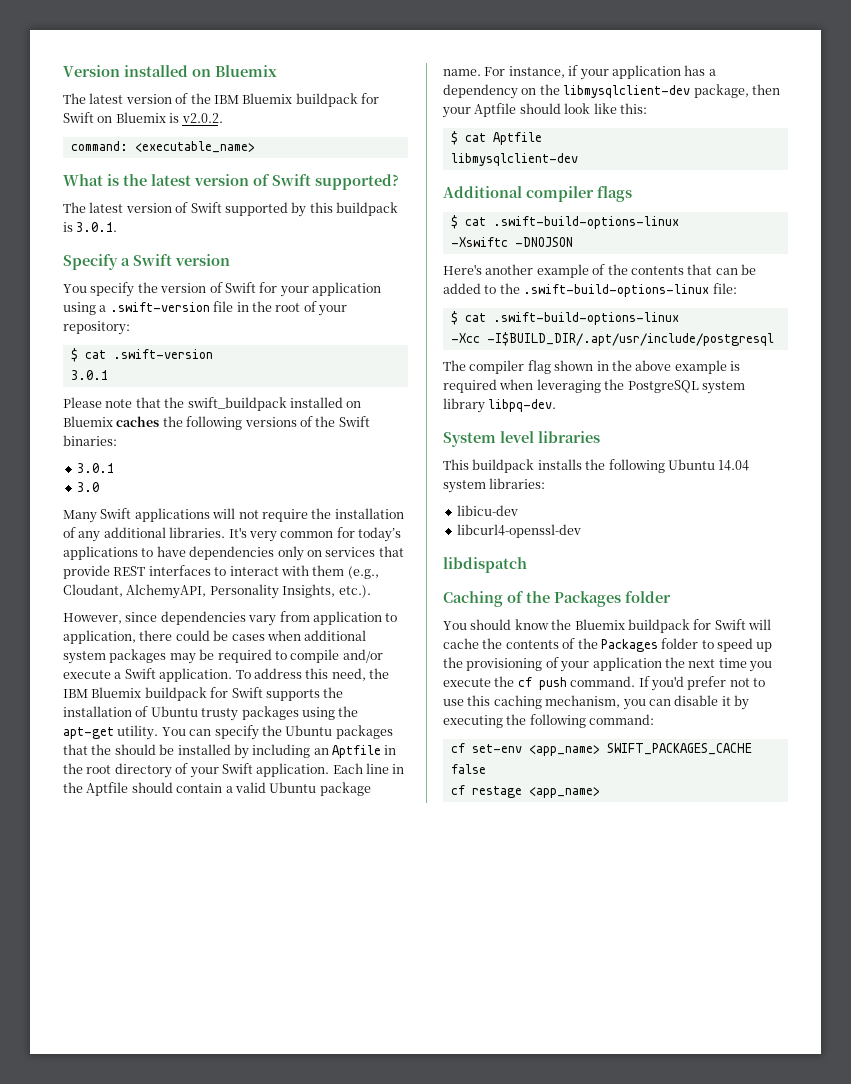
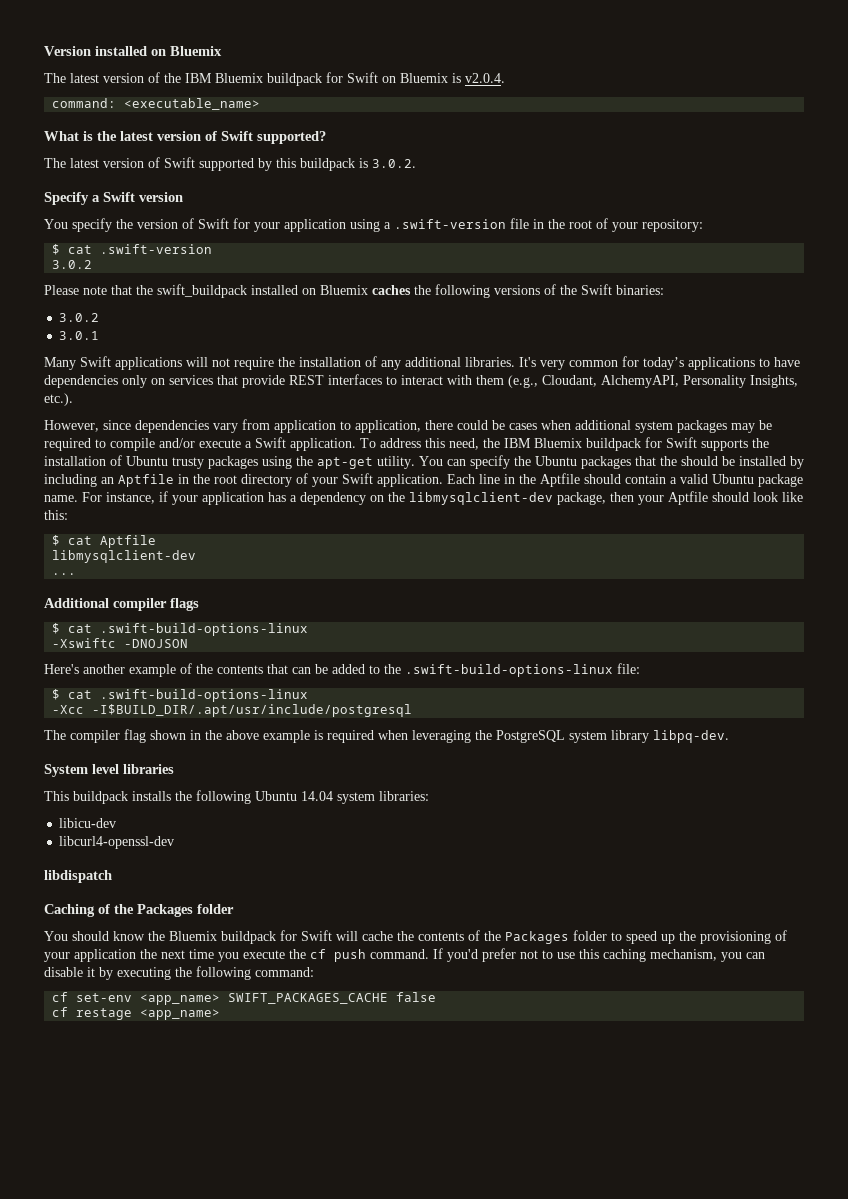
[181,113,223,123] v2.0.2. -> [465,73,505,83] v2.0.4.
[76,222,118,232] 3.0.1. -> [372,159,416,168] 3.0.2.
[70,370,108,380] 3.0.1 -> [52,260,93,269] 3.0.2
[76,463,114,473] [76,482,99,492] // 3.0.1 // 3.0 -> [59,313,100,322] [59,331,100,340] // 3.0.2 // 3.0.1
(578, 159) none -> [52,573,77,575] // ...

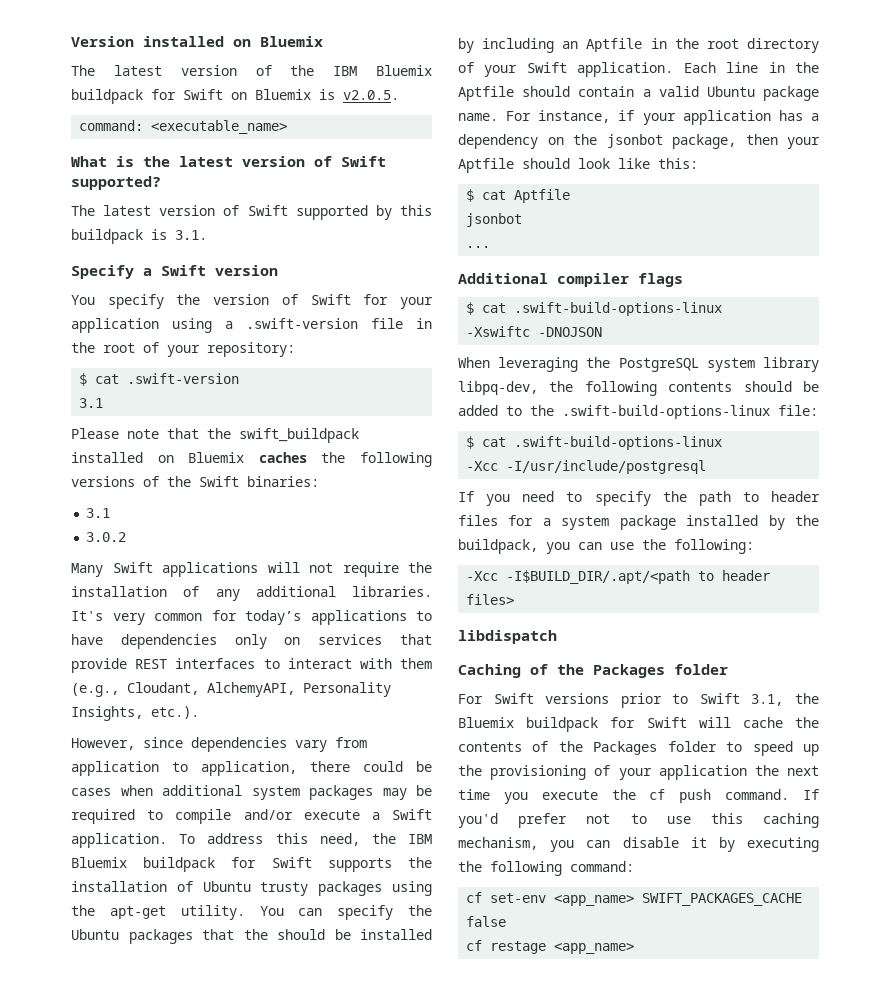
[465,73,505,83] v2.0.4. -> [343,90,399,100] v2.0.5.
[372,159,416,168] 3.0.2. -> [175,230,207,240] 3.1.
[52,260,93,269] 3.0.2 -> [79,398,104,408] 3.1
[59,313,100,322] [59,331,100,340] // 3.0.2 // 3.0.1 -> [86,508,111,518] [86,532,127,542] // 3.1 // 3.0.2
[409,492,553,505] libmysqlclient-dev -> [606,134,663,148] jsonbot
[52,550,197,563] libmysqlclient-dev -> [466,213,523,227] jsonbot
[44,663,311,677] Here's another example of the contents that can -> [458,357,819,372] [458,381,792,396] When leveraging the PostgreSQL system library libpq-dev, the following contents should
[92,704,413,717] [44,729,729,743] [44,764,174,777] [44,790,429,804] [59,818,117,828] [59,836,175,849] -I$BUILD_DIR/.apt/usr/include/postgresql // The compiler flag shown in the above example is required when leveraging the PostgreSQL system library libpq-dev. // System level libraries // This buildpack installs the following Ubuntu 14.04 system libraries: // libicu-dev // libcurl4-openssl-dev -> [506,460,707,474] [458,491,820,506] [458,515,819,530] [458,539,754,554] [466,570,771,584] [466,594,515,605] -I/usr/include/postgresql // If you need to specify the path to header files for a system package installed by the buildpack, you can use the following: // -Xcc -I$BUILD_DIR/.apt/<path to header files>
[44,931,145,941] You should know -> [458,693,784,708] For Swift versions prior to Swift 3.1,

